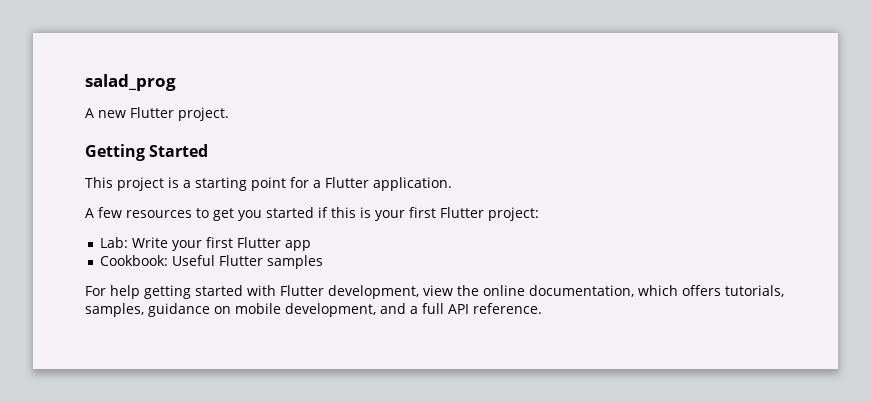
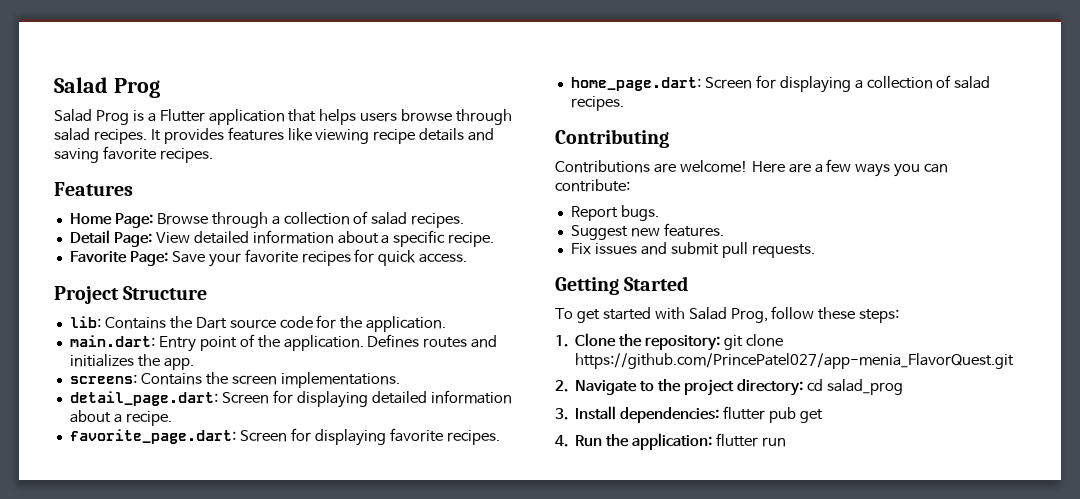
[85,74,176,91] [85,107,229,121] [85,144,209,161] [85,177,452,191] [85,207,539,221] [99,237,311,251] [99,255,323,269] [85,285,784,299] [85,303,542,317] salad_prog // A new Flutter project. // Getting Started // This project is a starting point for a Flutter application. // A few resources to get you started if this is your first Flutter project: // Lab: Write your first Flutter app // Cookbook: Useful Flutter samples // For help getting started with Flutter development, view the online documentation, which offers tutorials, samples, guidance on mobile development, and a full API reference. -> [54,77,160,98] [54,109,513,125] [54,127,495,144] [54,146,213,163] [54,182,133,196] [69,211,465,228] [69,230,495,247] [69,249,468,267] [54,286,208,304] [69,315,447,332] [69,334,498,352] [69,354,194,370] [69,372,400,388] [69,390,512,408] [69,410,172,426] [69,428,500,446] [570,75,991,93] [570,96,624,111] [555,129,669,148] [555,159,949,177] [555,179,630,192] [570,205,659,221] [570,223,724,240] [570,242,815,258] [555,276,689,295] [555,306,900,323] [555,333,783,351] [575,353,1015,369] [555,379,903,396] [555,406,823,423] [555,433,786,450] Salad Prog // Salad Prog is a Flutter application that helps users browse through salad recipes. It provides features like viewing recipe details and saving favorite recipes. // Features // Home Page: Browse through a collection of salad recipes. // Detail Page: View detailed information about a specific recipe. // Favorite Page: Save your favorite recipes for quick access. // Project Structure // lib: Contains the Dart source code for the application. // main.dart: Entry point of the application. Defines routes and initializes the app. // screens: Contains the screen implementations. // detail_page.dart: Screen for displaying detailed information about a recipe. // favorite_page.dart: Screen for displaying favorite recipes. // home_page.dart: Screen for displaying a collection of salad recipes. // Contributing // Contributions are welcome! Here are a few ways you can contribute: // Report bugs. // Suggest new features. // Fix issues and submit pull requests. // Getting Started // To get started with Salad Prog, follow these steps: // 1. Clone the repository: git clone https://github.com/PrincePatel027/app-menia_FlavorQuest.git // 2. Navigate to the project directory: cd salad_prog // 3. Install dependencies: flutter pub get // 4. Run the application: flutter run

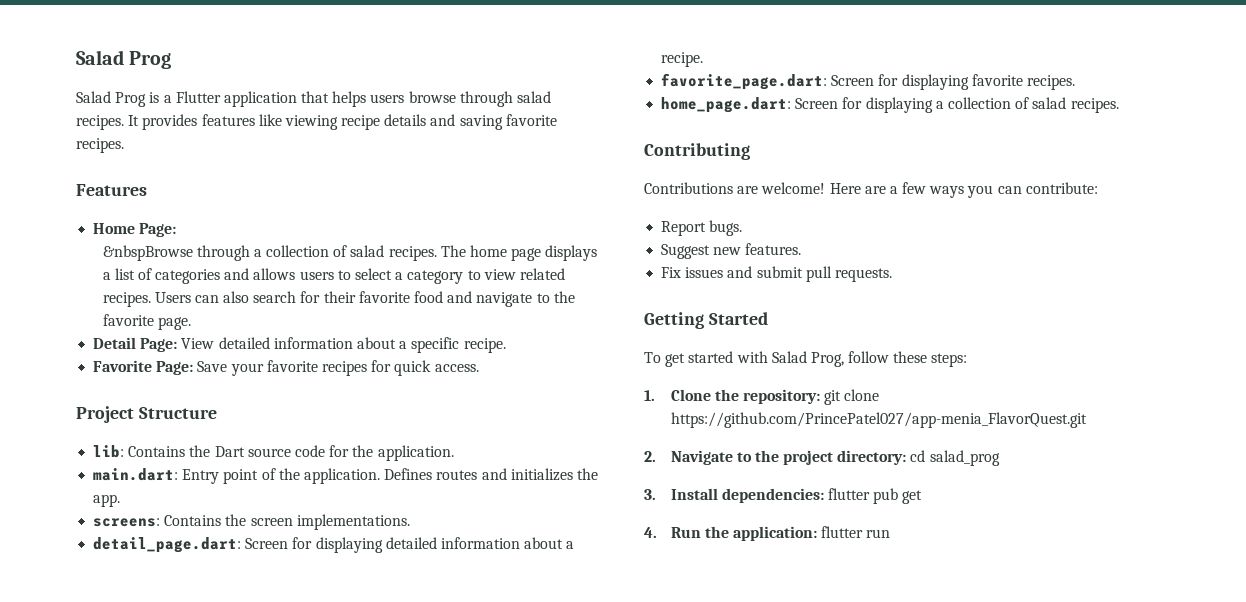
[156,213,208,225] Browse -> [102,245,193,261] // &nbspBrowse
(465, 220) none -> [440,245,598,261] [102,268,565,284] [102,291,575,307] [102,314,191,330] The home page displays a list of categories and allows users to select a category to view related recipes. Users can also search for their favorite food and navigate to the favorite page.

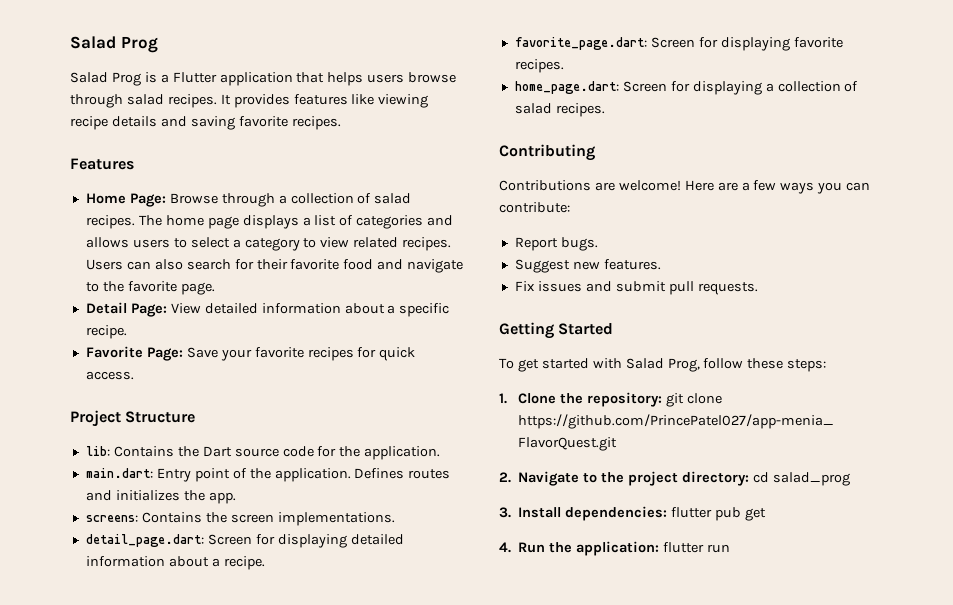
[102,245,193,261] // &nbspBrowse -> [169,193,218,204] Browse

